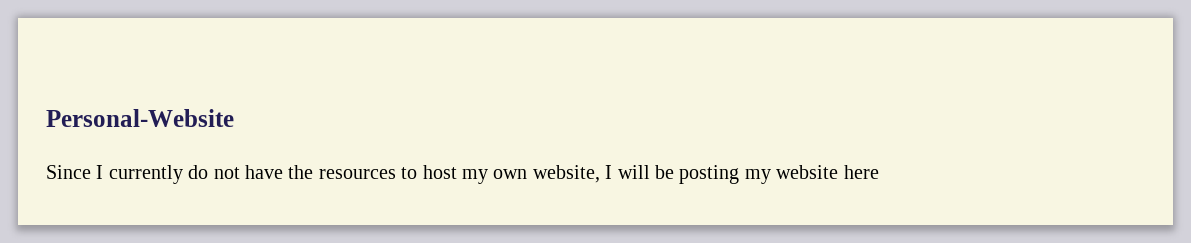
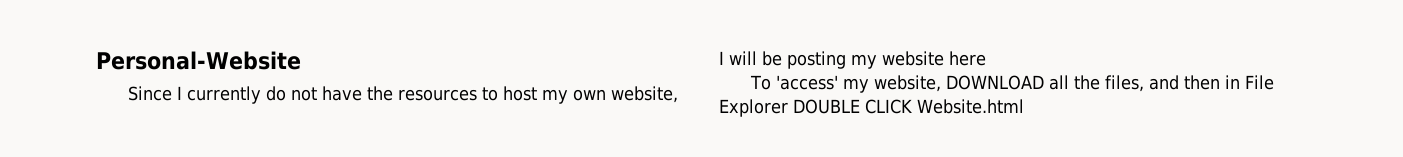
(879, 172) none -> [749,75,1274,93] [719,99,1024,117] // To 'access' my website, DOWNLOAD all the files, and then in File Explorer DOUBLE CLICK Website.html

